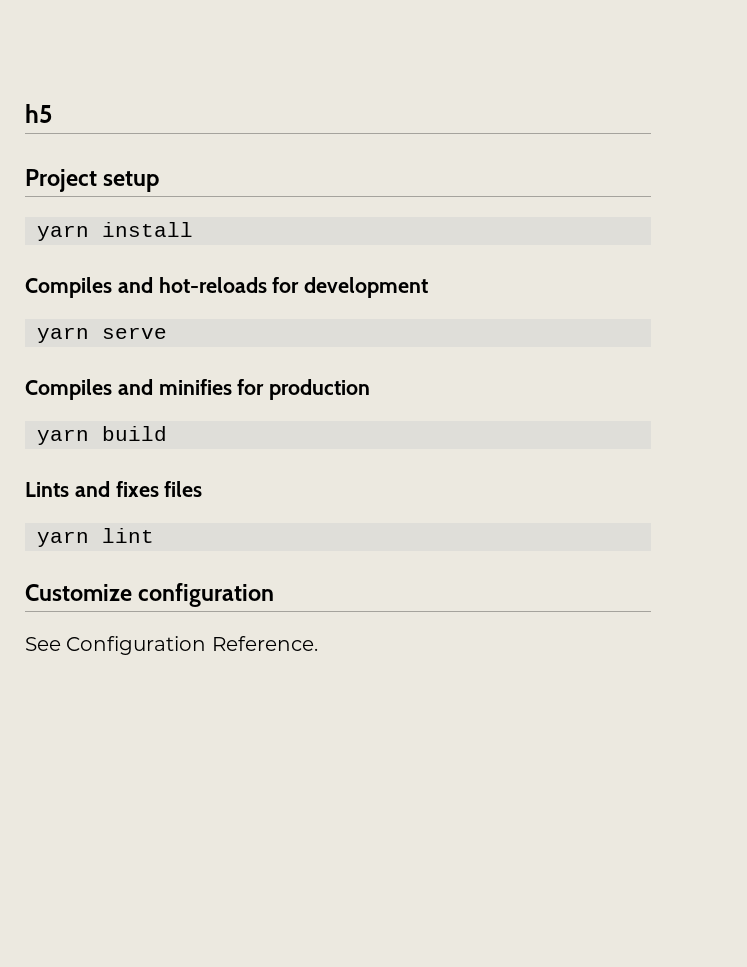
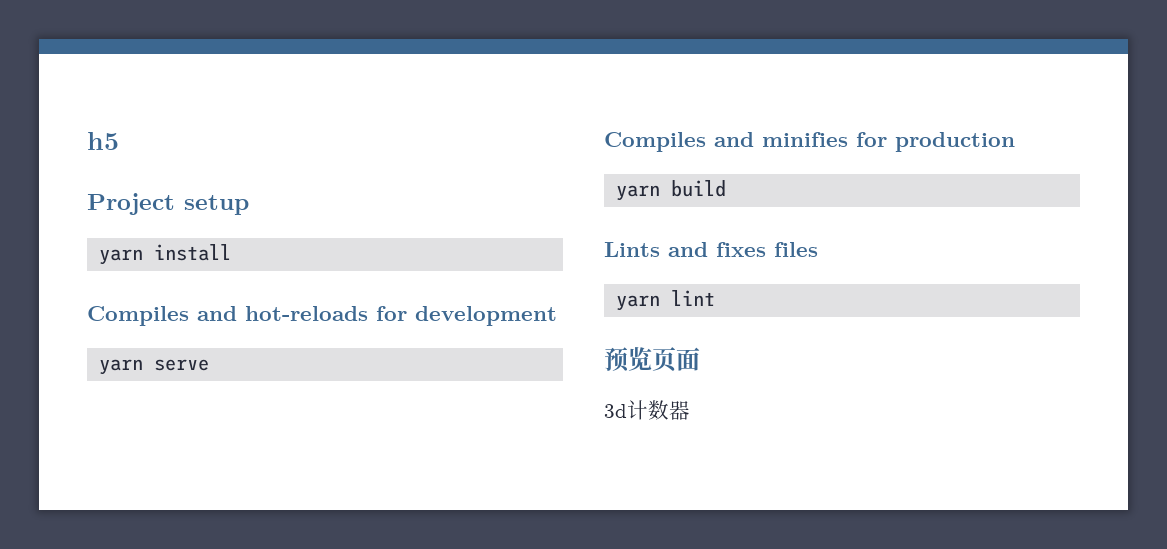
[25,583,275,607] [25,636,318,655] Customize configuration // See Configuration Reference. -> [604,347,700,372] [604,400,690,420] 预览页面 // 3d计数器

